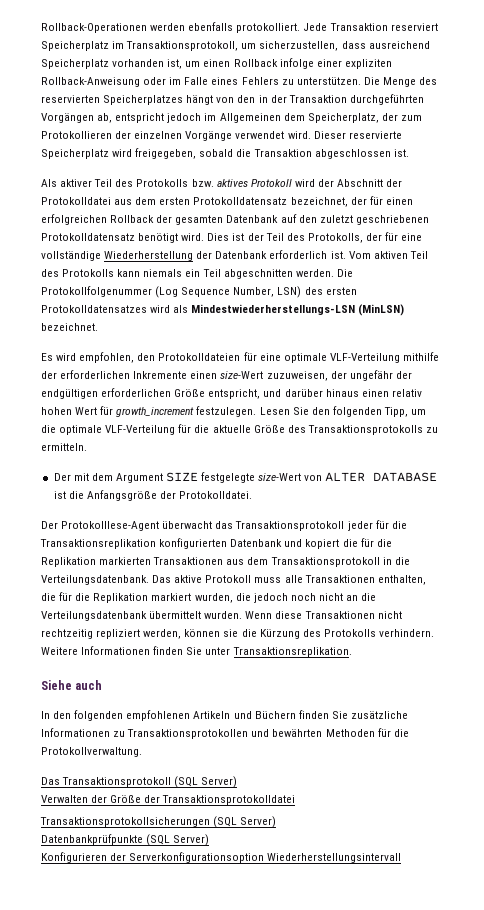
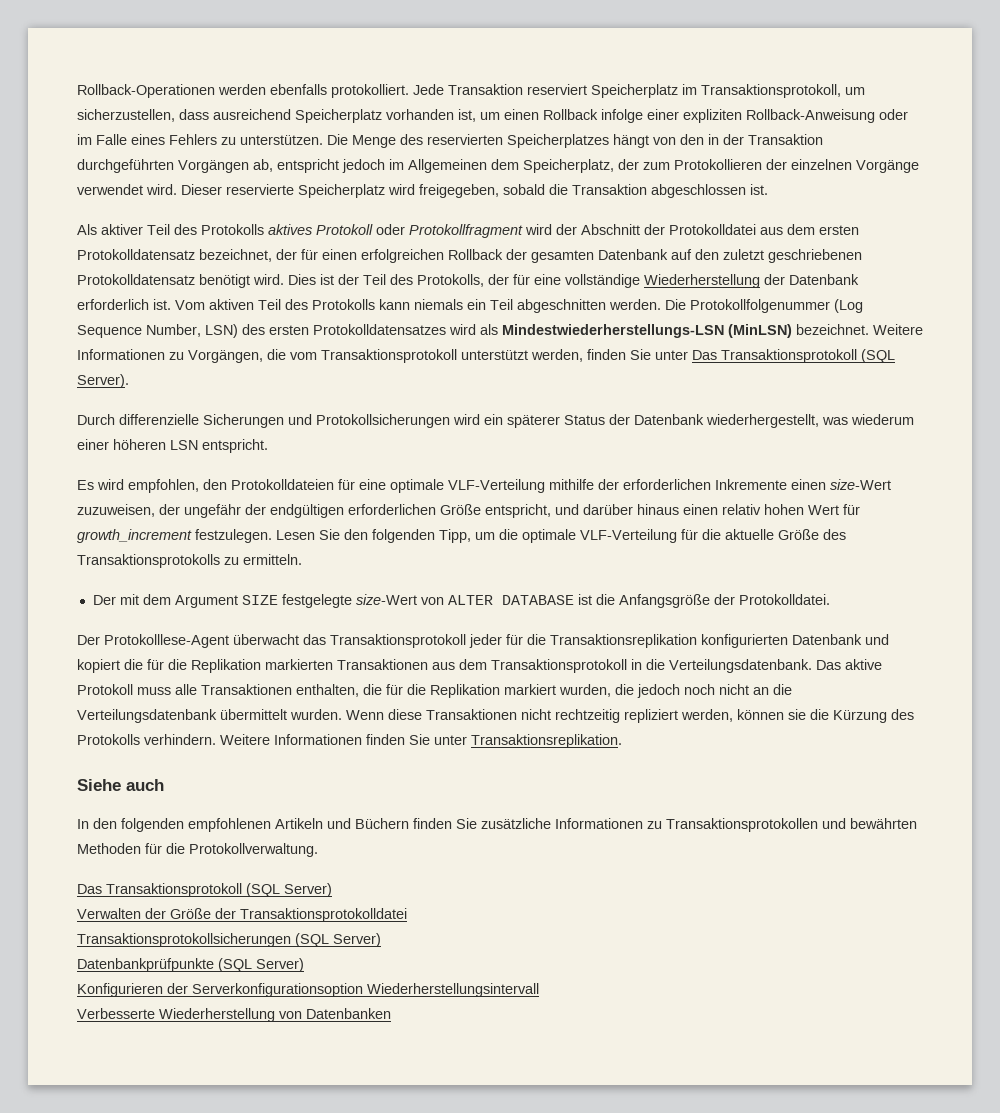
[191,179,214,187] bzw. -> (264, 229) none
(292, 183) none -> [376,224,523,238] oder Protokollfragment
(98, 327) none -> [873,324,923,335] [77,349,895,363] [77,374,129,388] [77,414,914,428] [77,439,268,453] Weitere Informationen zu Vorgängen, die vom Transaktionsprotokoll unterstützt werden, finden Sie unter Das Transaktionsprotokoll (SQL Server). // Durch differenzielle Sicherungen und Protokollsicherungen wird ein späterer Status der Datenbank wiederhergestellt, was wiederum einer höheren LSN entspricht.
(402, 858) none -> [77,1008,391,1022] // Verbesserte Wiederherstellung von Datenbanken

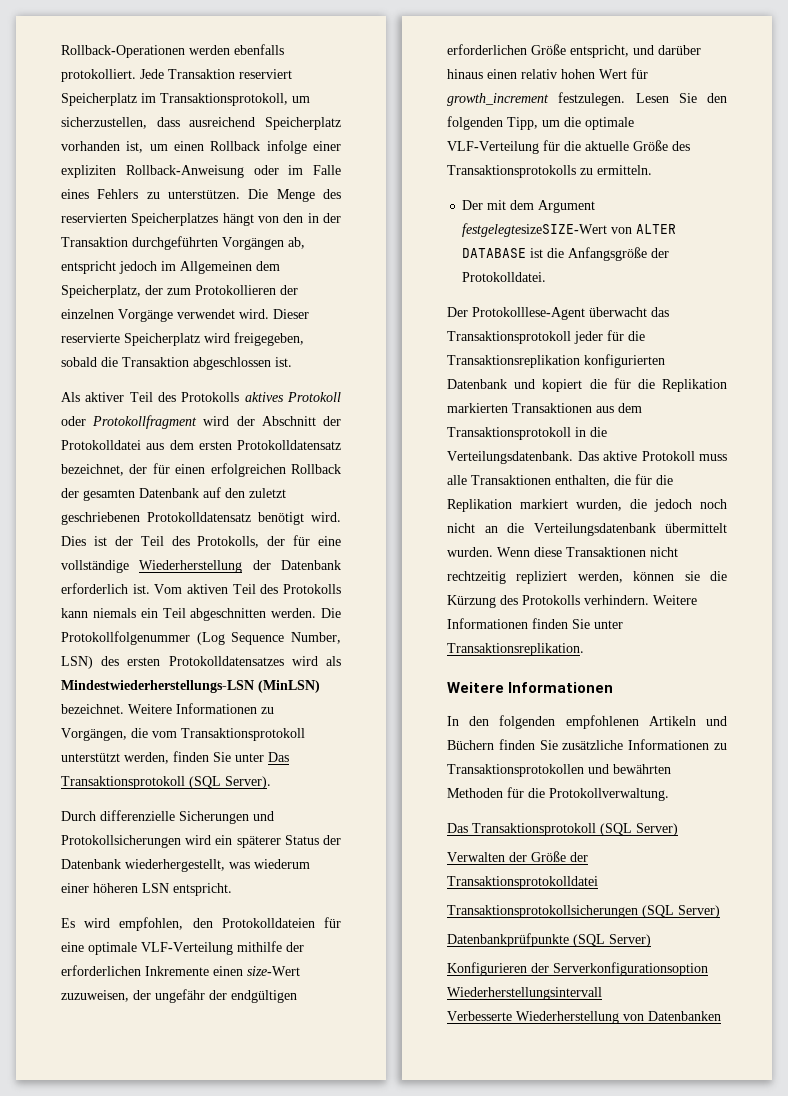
[241,594,417,608] SIZE festgelegte size-Wert -> [462,223,608,237] festgelegtesizeSIZE-Wert
[77,779,164,791] Siehe auch -> [447,682,614,693] Weitere Informationen

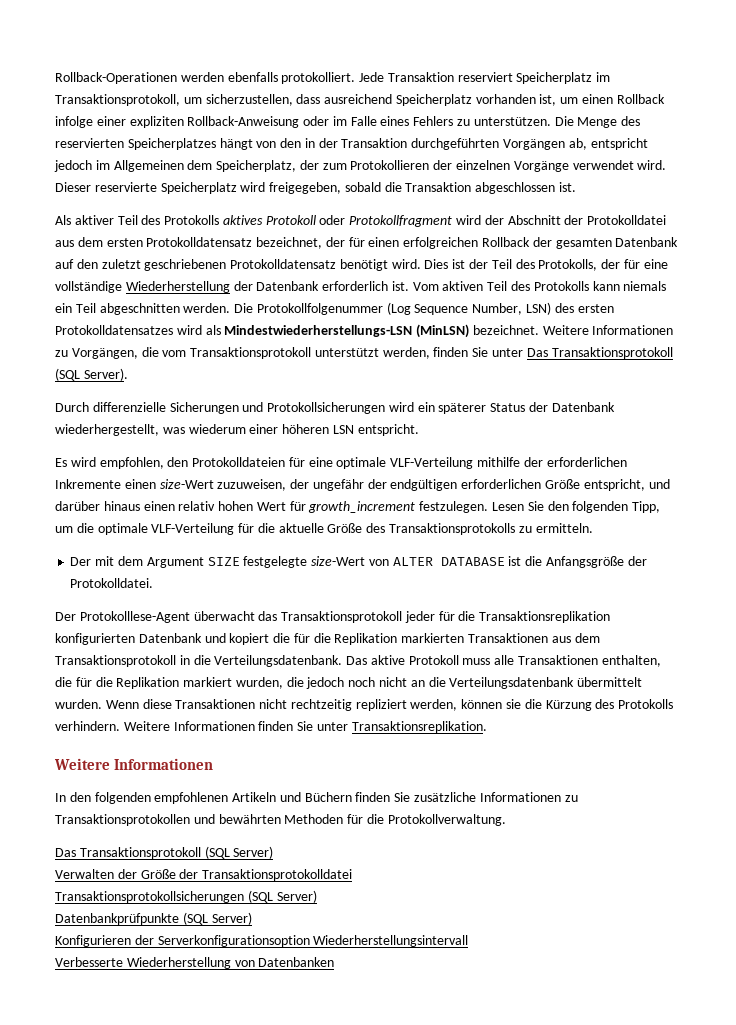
[462,223,608,237] festgelegtesizeSIZE-Wert -> [207,556,366,568] SIZE festgelegte size-Wert

